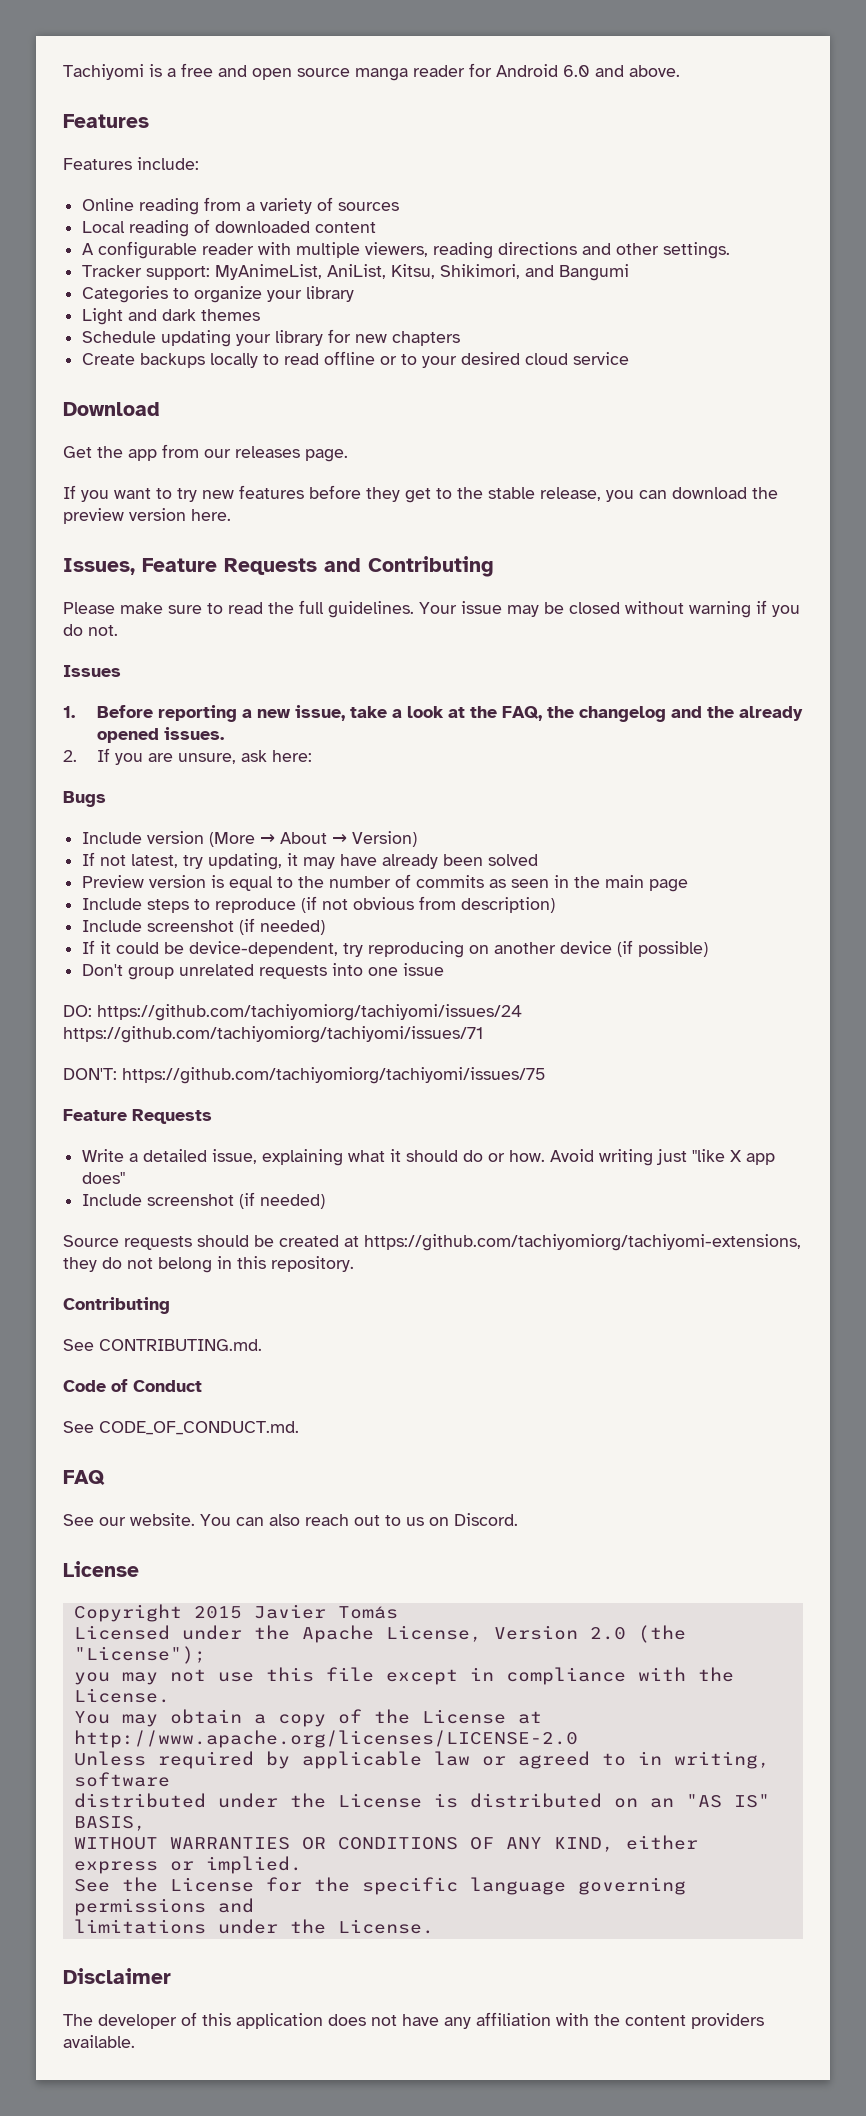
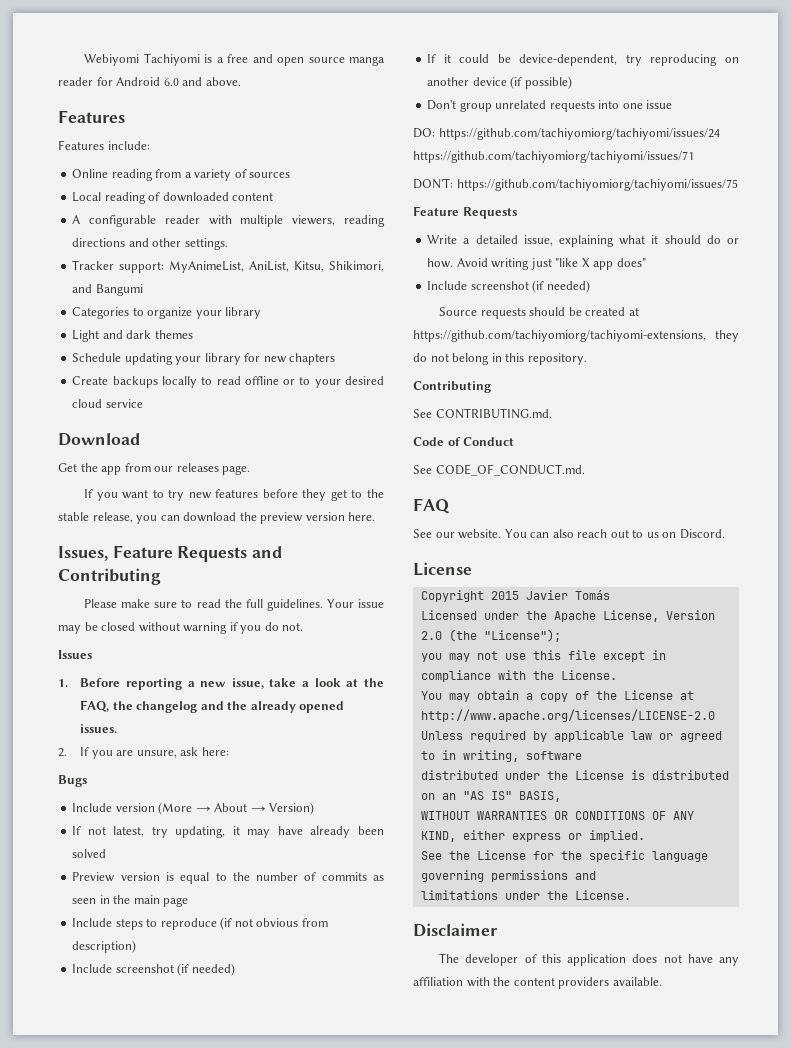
(63, 72) none -> [84,54,140,66] Webiyomi

